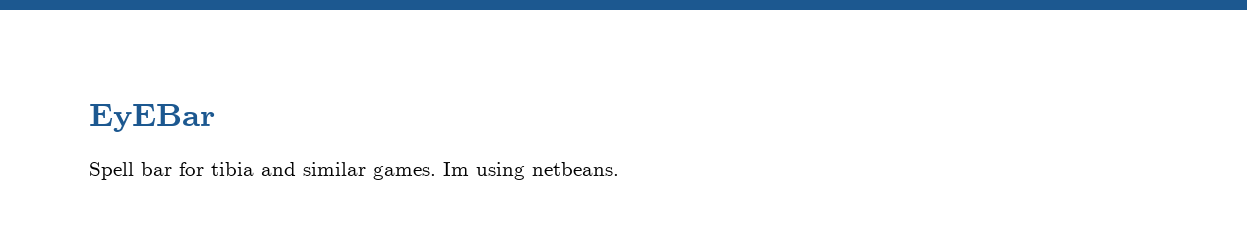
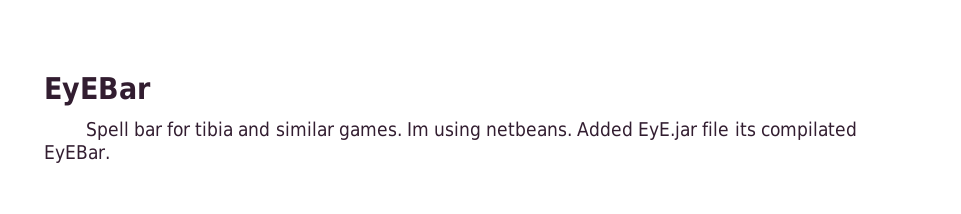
(619, 169) none -> [577,121,857,140] [44,145,110,163] Added EyE.jar file its compilated EyEBar.

